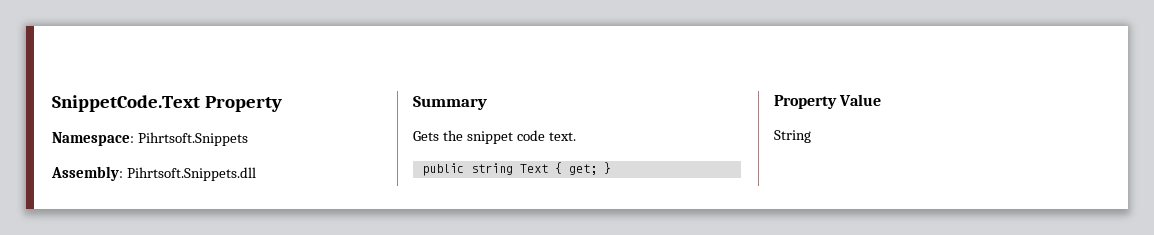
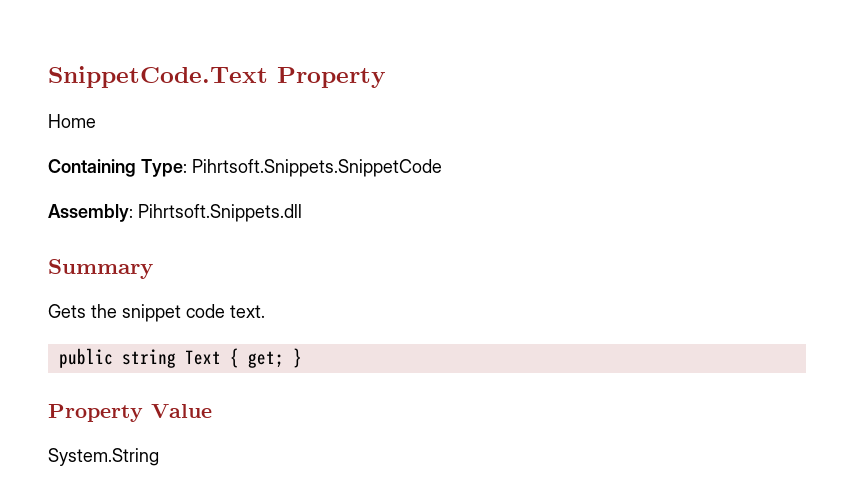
[52,132,248,146] Namespace: Pihrtsoft.Snippets -> [48,114,96,128] [48,159,442,177] Home // Containing Type: Pihrtsoft.Snippets.SnippetCode
[774,130,811,143] String -> [48,448,159,466] System.String

